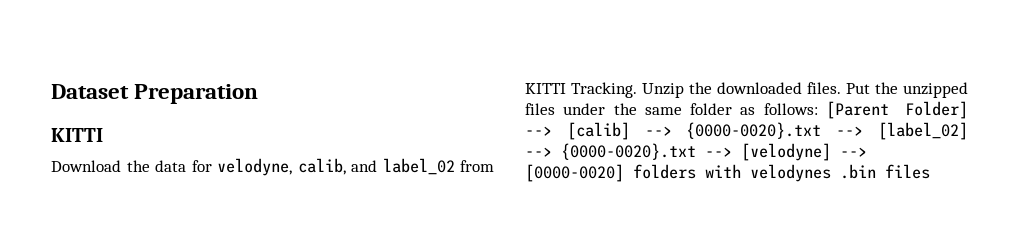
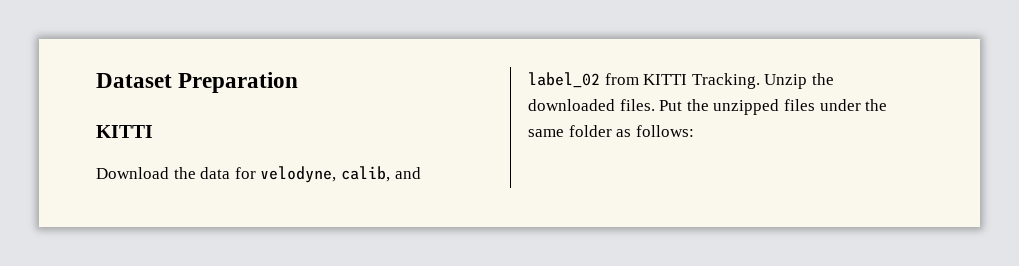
[825,101,968,119] [525,122,968,140] [525,143,867,161] [525,164,930,182] [Parent Folder] --> [calib] --> {0000-0020}.txt --> [label_02] --> {0000-0020}.txt --> [velodyne] --> [0000-0020] folders with velodynes .bin files -> (694, 131) none

